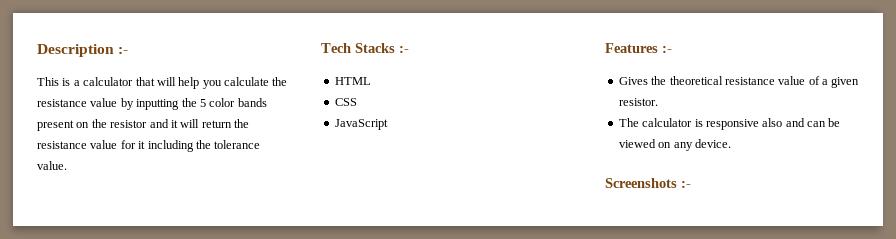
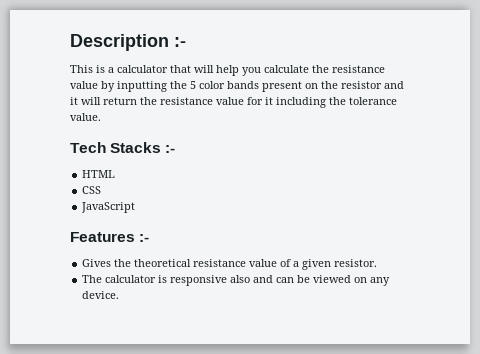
[605,178,691,188] // Screenshots :- -> (120, 295) none

